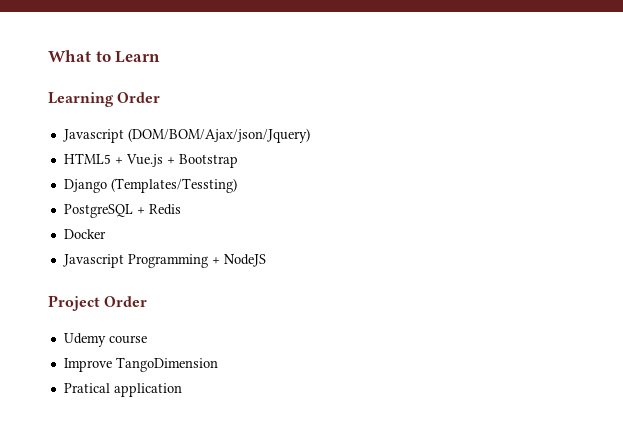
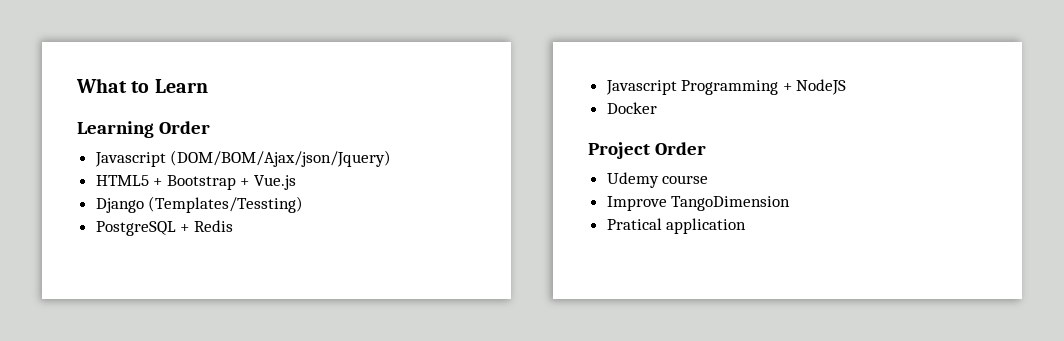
(123, 160) none -> [166,175,250,190] Bootstrap +
[166,154,238,168] + Bootstrap -> (297, 182) none
[63,229,106,239] // Docker -> (233, 226) none
(266, 260) none -> [606,102,657,114] // Docker

